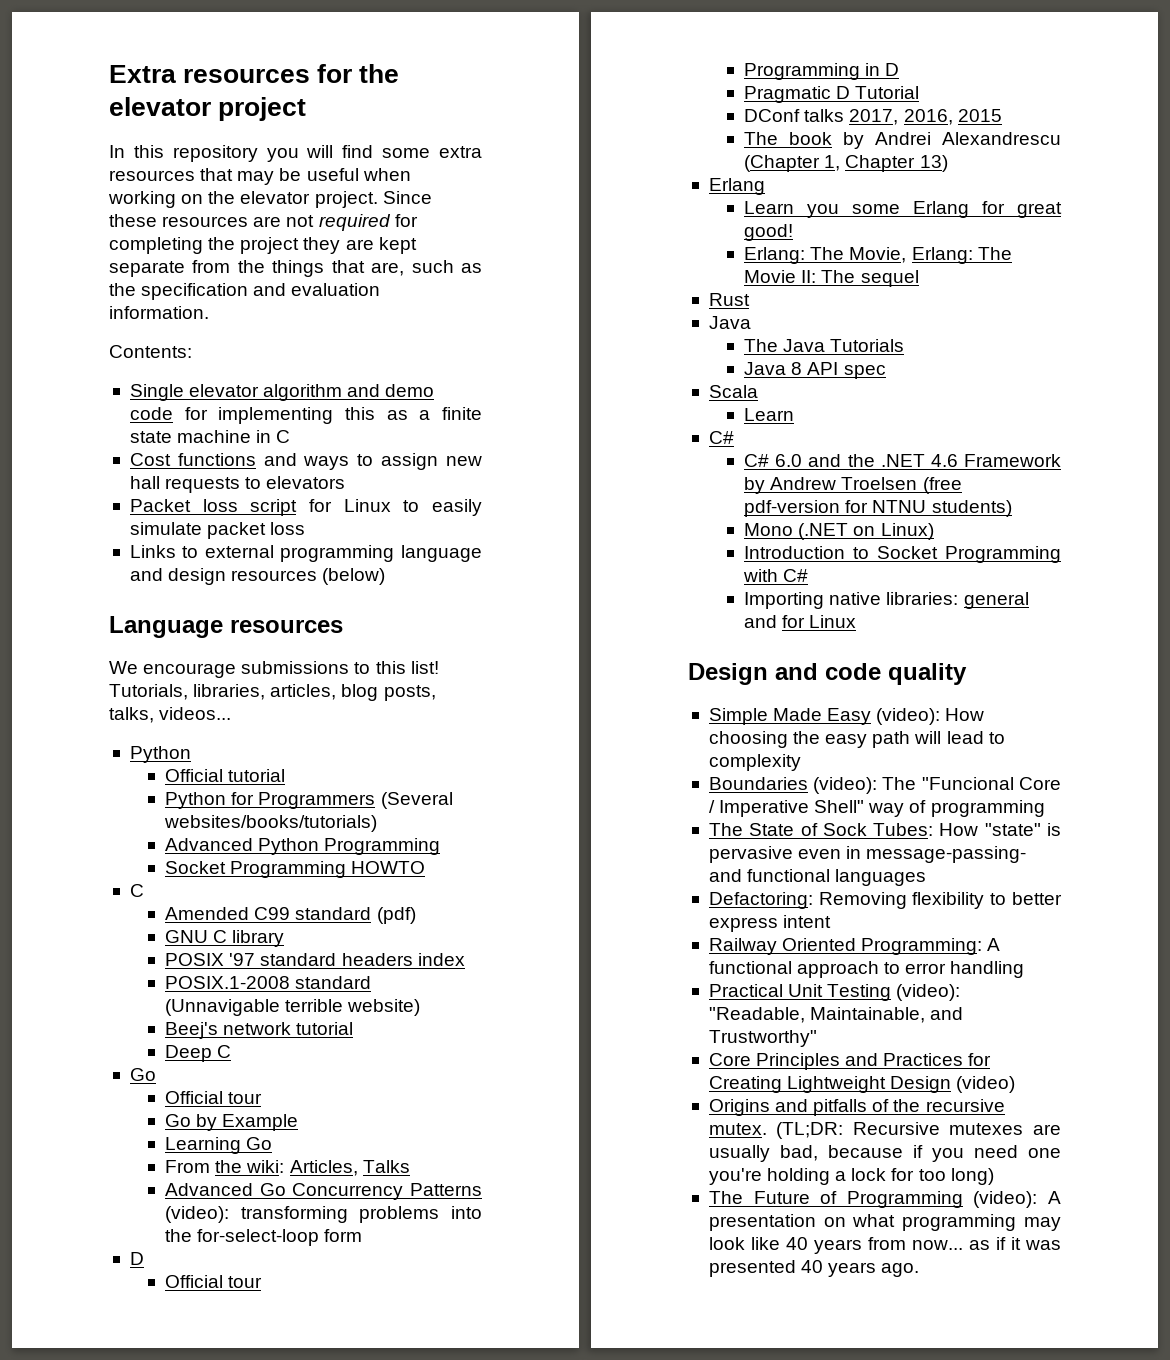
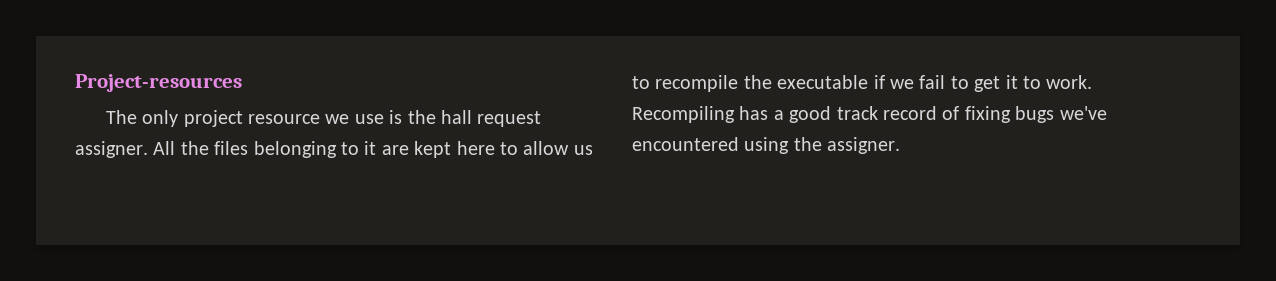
[109,64,400,83] [109,97,307,121] [109,145,482,162] [109,168,411,185] [108,191,432,208] [109,214,418,231] [109,237,417,254] [109,260,482,277] [109,283,381,300] [109,306,209,319] [109,345,192,358] [129,384,435,401] [129,407,483,424] [129,430,291,443] [129,453,482,470] [129,476,346,493] [129,499,482,516] [129,522,306,539] [129,545,483,562] [129,568,386,585] [109,616,343,638] [109,661,439,678] [109,684,436,701] [109,707,232,723] [129,746,191,763] [165,769,286,782] [165,792,453,809] [164,815,378,832] [165,838,441,855] [165,861,426,878] [129,884,144,897] [165,907,416,924] [165,930,285,947] [165,953,465,966] [165,976,372,989] [165,999,421,1016] [165,1022,354,1039] [165,1045,232,1062] [129,1068,156,1081] [165,1091,263,1104] [165,1114,299,1131] [165,1137,273,1154] [165,1160,410,1176] [165,1183,482,1200] [165,1206,482,1223] [165,1229,363,1246] [129,1252,144,1265] [165,1275,263,1288] [744,63,900,80] [744,86,920,103] [744,109,1002,125] [744,132,1061,149] [744,155,948,172] [708,178,765,195] [744,201,1062,218] [744,224,794,241] [744,247,1012,264] [744,270,919,287] [708,293,750,306] [708,316,751,329] [744,339,905,352] [744,362,886,379] [708,385,758,398] [744,408,795,421] [708,431,734,444] [744,454,1061,467] [744,477,962,494] [744,500,1012,517] [744,523,934,540] [744,546,1061,563] [743,569,809,582] [744,592,1029,609] [744,615,857,628] [688,663,967,685] [708,708,985,725] [708,731,1005,748] [708,754,801,771] [708,777,1061,794] [708,800,1045,817] [708,823,1061,836] [708,846,1027,863] [708,869,927,886] [708,892,1062,909] [708,915,832,932] [708,938,1001,955] [708,961,1025,978] [708,984,961,1001] [708,1007,964,1023] [708,1030,817,1047] [708,1053,992,1070] [708,1076,1016,1093] [708,1099,1005,1116] [708,1122,1061,1139] [708,1145,1061,1162] [708,1168,994,1185] [708,1191,1061,1208] [708,1214,1061,1231] [708,1237,1061,1254] [708,1260,920,1277] Extra resources for the elevator project // In this repository you will find some extra resources that may be useful when working on the elevator project. Since these resources are not required for completing the project they are kept separate from the things that are, such as the specification and evaluation information. // Contents: // Single elevator algorithm and demo code for implementing this as a finite state machine in C // Cost functions and ways to assign new hall requests to elevators // Packet loss script for Linux to easily simulate packet loss // Links to external programming language and design resources (below) // Language resources // We encourage submissions to this list! Tutorials, libraries, articles, blog posts, talks, videos... // Python // Official tutorial // Python for Programmers (Several websites/books/tutorials) // Advanced Python Programming // Socket Programming HOWTO // C // Amended C99 standard (pdf) // GNU C library // POSIX '97 standard headers index // POSIX.1-2008 standard (Unnavigable terrible website) // Beej's network tutorial // Deep C // Go // Official tour // Go by Example // Learning Go // From the wiki: Articles, Talks // Advanced Go Concurrency Patterns (video): transforming problems into the for-select-loop form // D // Official tour // Programming in D // Pragmatic D Tutorial // DConf talks 2017, 2016, 2015 // The book by Andrei Alexandrescu (Chapter 1, Chapter 13) // Erlang // Learn you some Erlang for great good! // Erlang: The Movie, Erlang: The Movie II: The sequel // Rust // Java // The Java Tutorials // Java 8 API spec // Scala // Learn // C# // C# 6.0 and the .NET 4.6 Framework by Andrew Troelsen (free pdf-version for NTNU students) // Mono (.NET on Linux) // Introduction to Socket Programming with C# // Importing native libraries: general and for Linux // Design and code quality // Simple Made Easy (video): How choosing the easy path will lead to complexity // Boundaries (video): The "Funcional Core / Imperative Shell" way of programming // The State of Sock Tubes: How "state" is pervasive even in message-passing- and functional languages // Defactoring: Removing flexibility to better express intent // Railway Oriented Programming: A functional approach to error handling // Practical Unit Testing (video): "Readable, Maintainable, and Trustworthy" // Core Principles and Practices for Creating Lightweight Design (video) // Origins and pitfalls of the recursive mutex. (TL;DR: Recursive mutexes are usually bad, because if you need one you're holding a lock for too long) // The Future of Programming (video): A presentation on what programming may look like 40 years from now... as if it was presented 40 years ago. -> [75,74,242,92] [105,110,542,127] [75,141,593,158] [632,75,1093,92] [632,106,1107,123] [632,137,901,154] Project-resources // The only project resource we use is the hall request assigner. All the files belonging to it are kept here to allow us to recompile the executable if we fail to get it to work. Recompiling has a good track record of fixing bugs we've encountered using the assigner.

